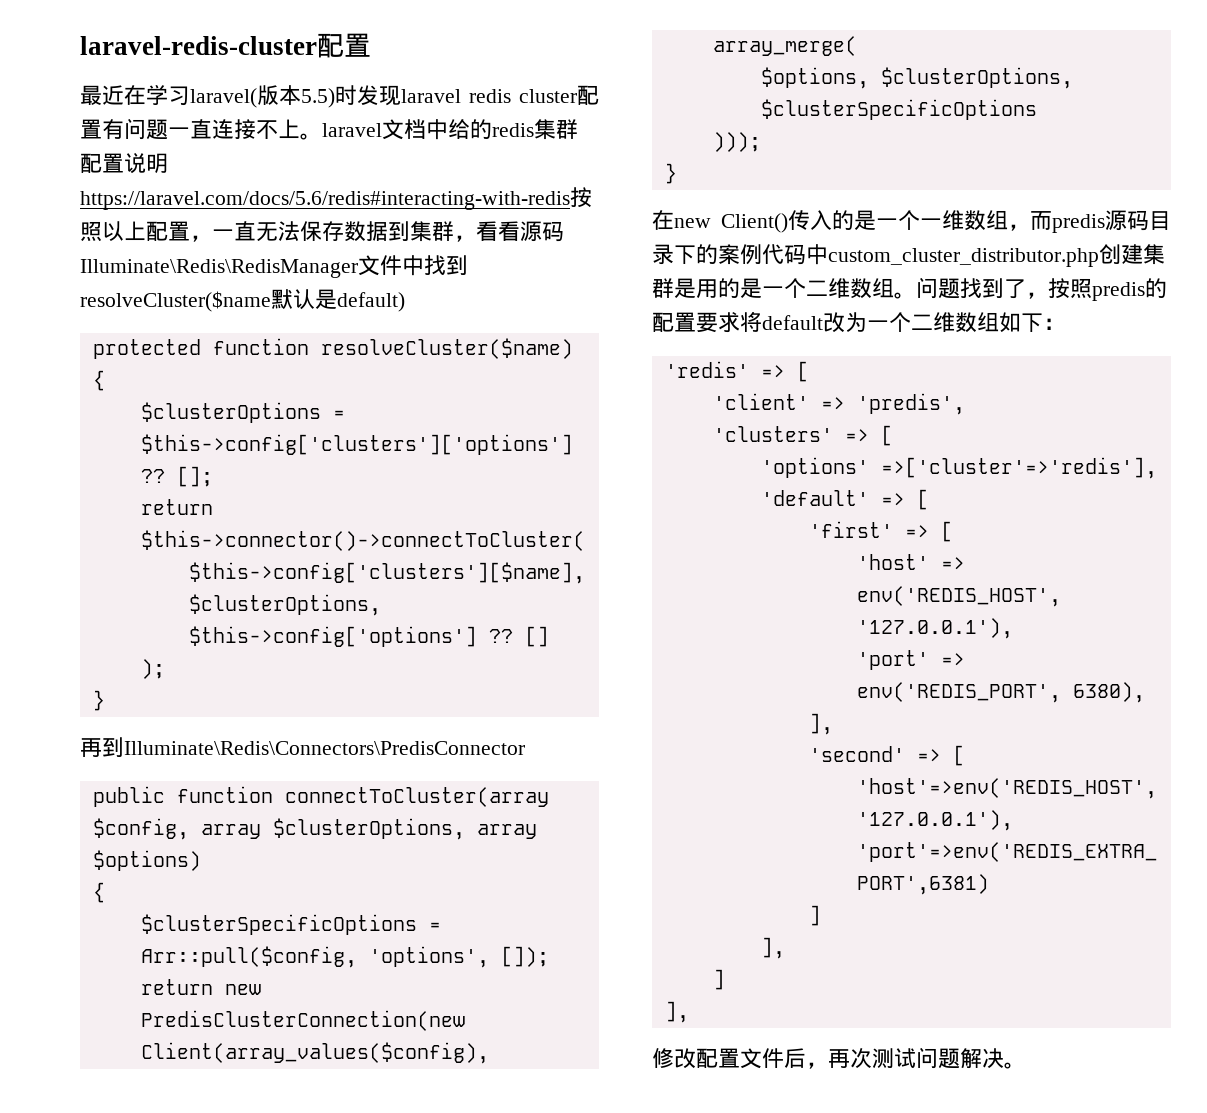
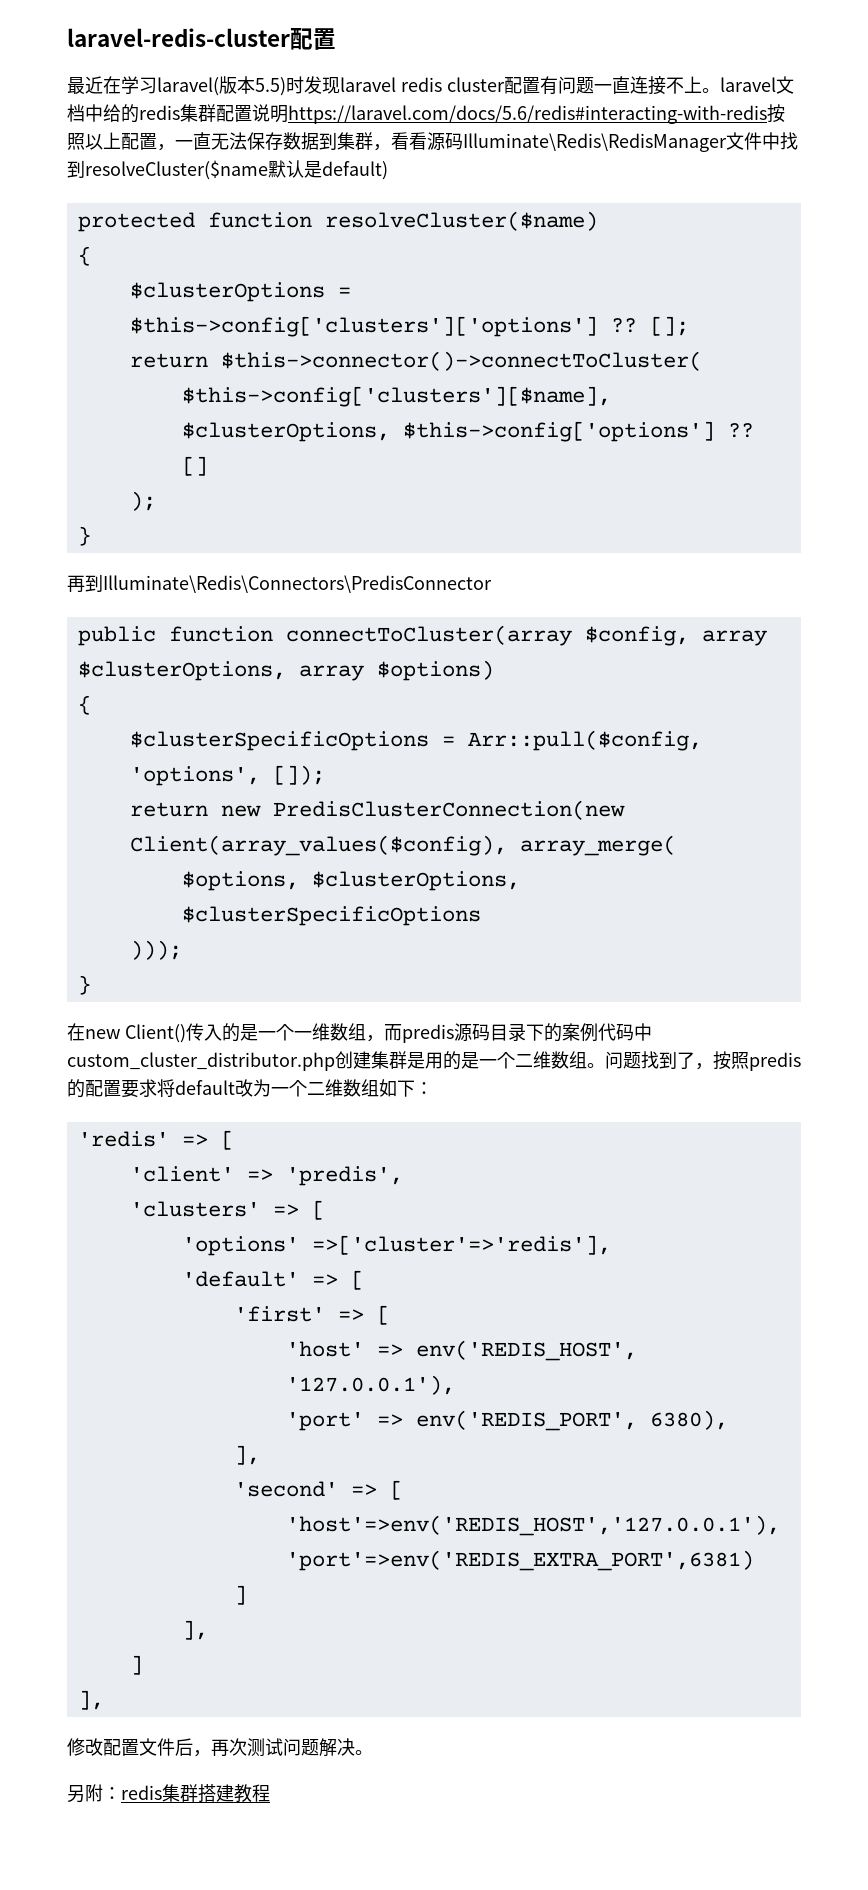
(1026, 1065) none -> [67,1784,270,1803] // 另附：redis集群搭建教程

